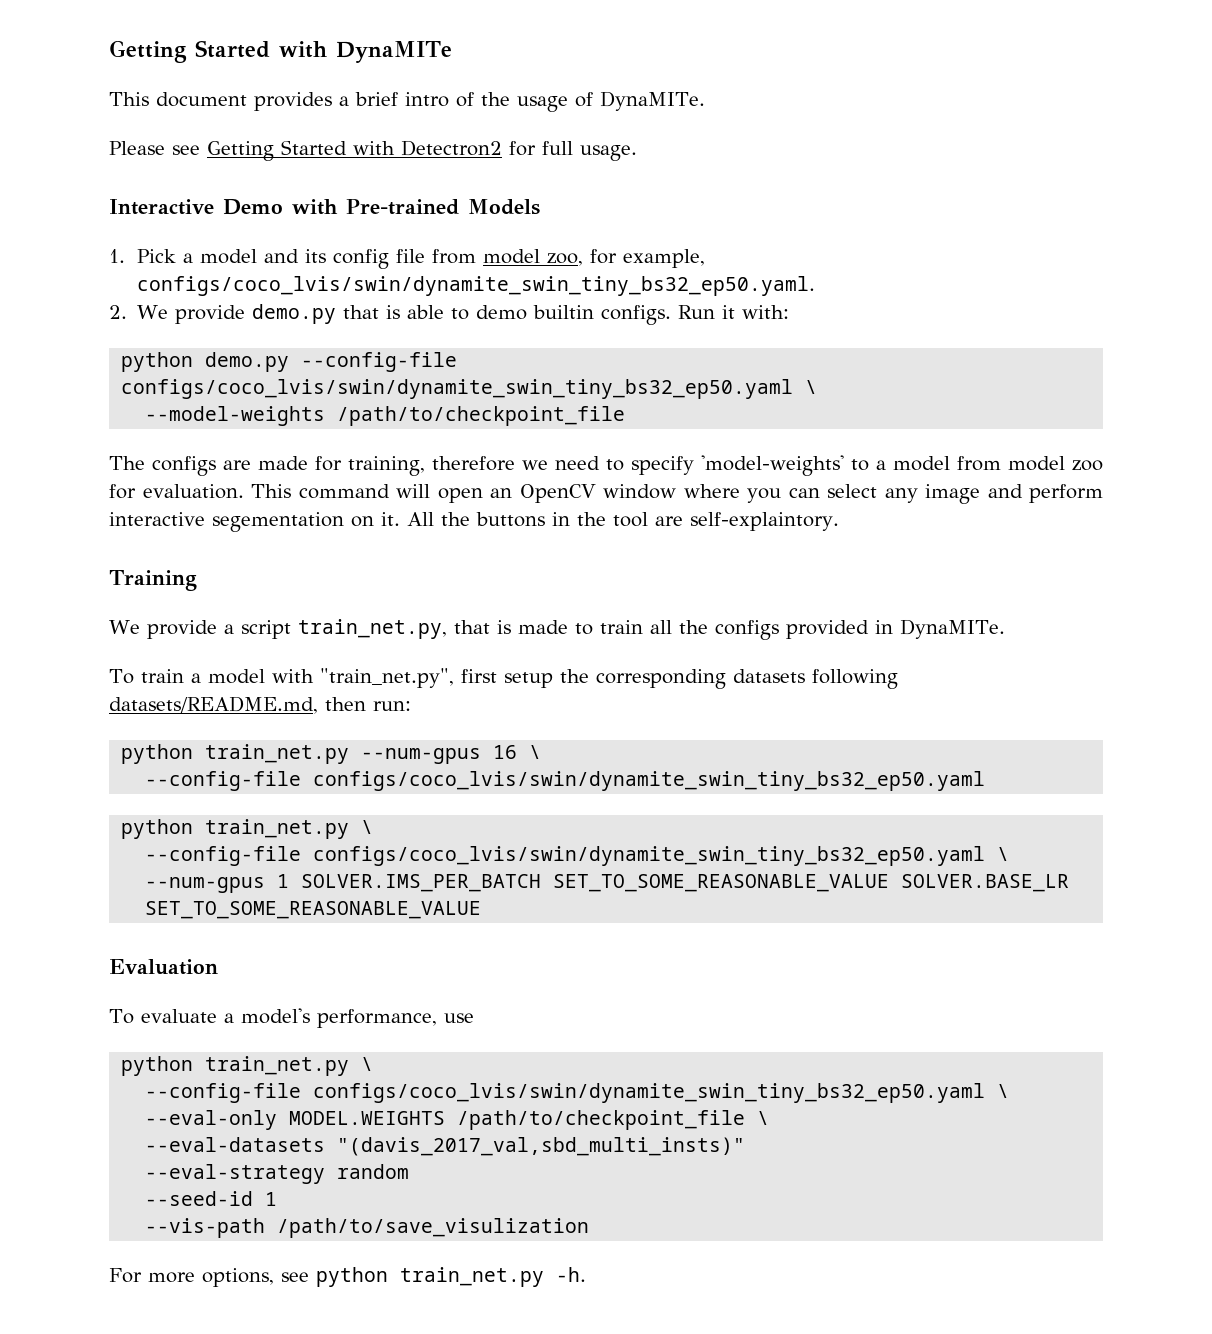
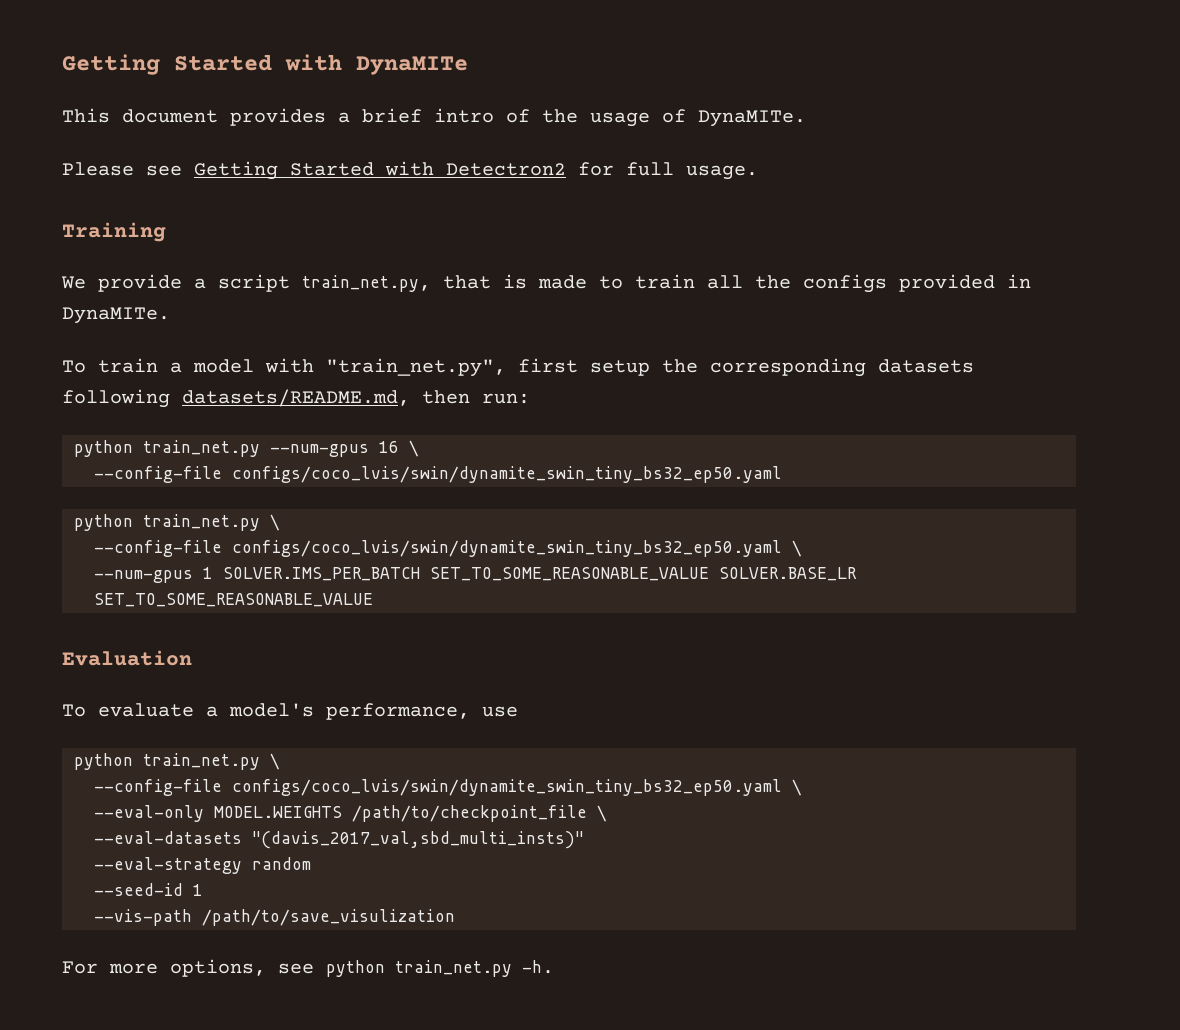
[109,199,540,215] [109,249,706,269] [137,276,816,296] [109,304,790,325] [121,352,458,372] [121,379,818,399] [145,406,626,426] [109,455,1103,476] [109,484,1103,504] [109,512,839,532] // Interactive Demo with Pre-trained Models // 1. Pick a model and its config file from model zoo, for example, configs/coco_lvis/swin/dynamite_swin_tiny_bs32_ep50.yaml. // 2. We provide demo.py that is able to demo builtin configs. Run it with: // python demo.py --config-file configs/coco_lvis/swin/dynamite_swin_tiny_bs32_ep50.yaml \ // --model-weights /path/to/checkpoint_file // The configs are made for training, therefore we need to specify 'model-weights' to a model from model zoo for evaluation. This command will open an OpenCV window where you can select any image and perform interactive segementation on it. All the buttons in the tool are self-explaintory. -> (758, 172) none

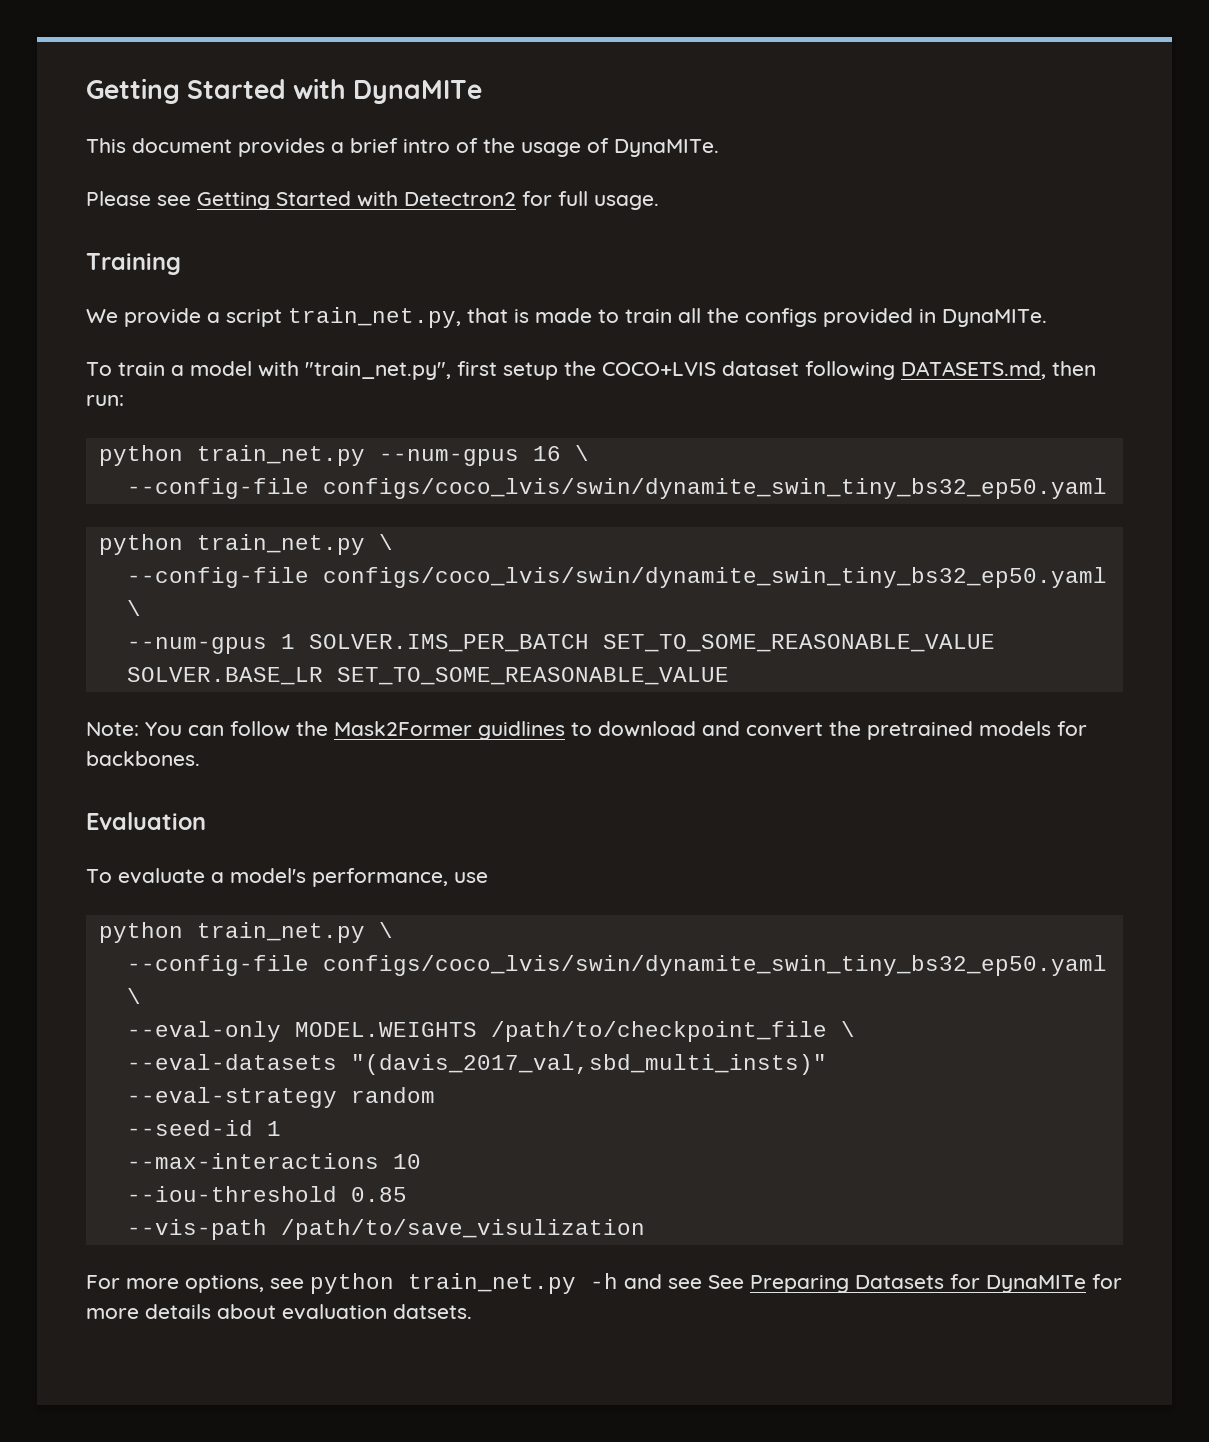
[710,358,974,377] [62,389,410,408] corresponding datasets following datasets/README.md, -> [602,361,1046,380] COCO+LVIS dataset following DATASETS.md,
(373, 600) none -> [86,721,1087,740] [86,751,200,766] // Note: You can follow the Mask2Former guidlines to download and convert the pretrained models for backbones.
(203, 890) none -> [126,1153,421,1169] [126,1186,407,1202] // --max-interactions 10 // --iou-threshold 0.85
[522,960,554,974] -h. -> [590,1273,1122,1293] [86,1304,472,1320] -h and see See Preparing Datasets for DynaMITe for more details about evaluation datsets.

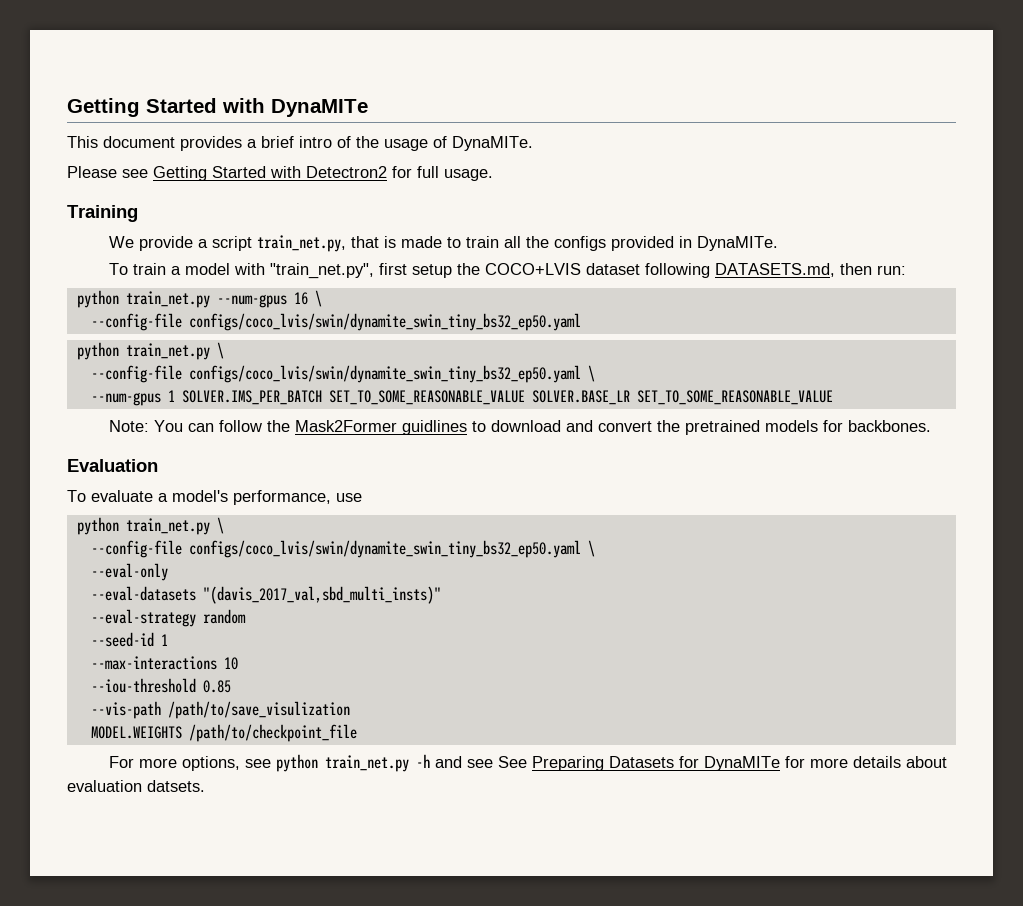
[294,1021,855,1042] MODEL.WEIGHTS /path/to/checkpoint_file \ -> (168, 572) none
(645, 1229) none -> [90,724,357,742] // MODEL.WEIGHTS /path/to/checkpoint_file

